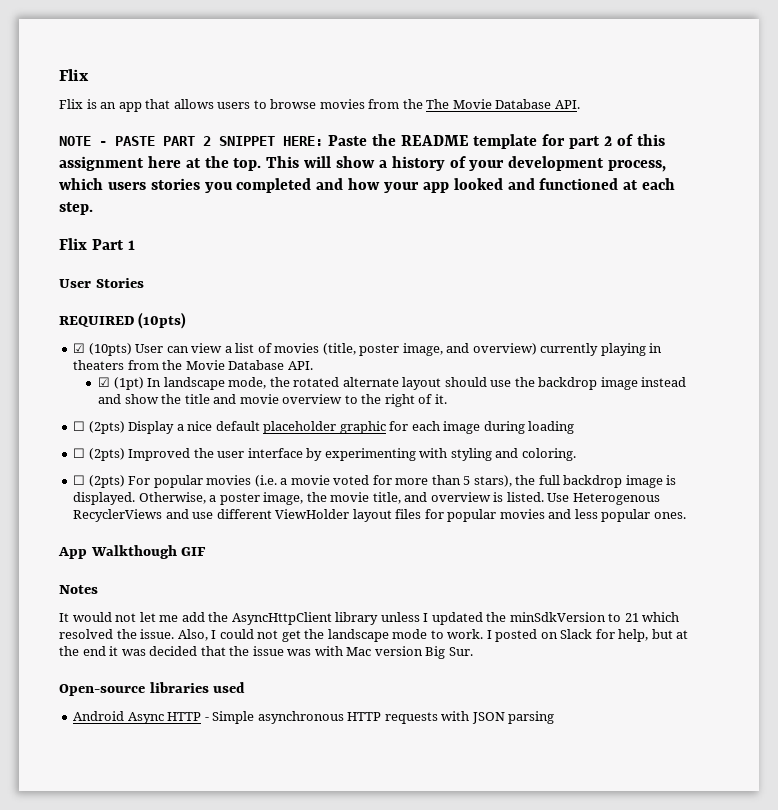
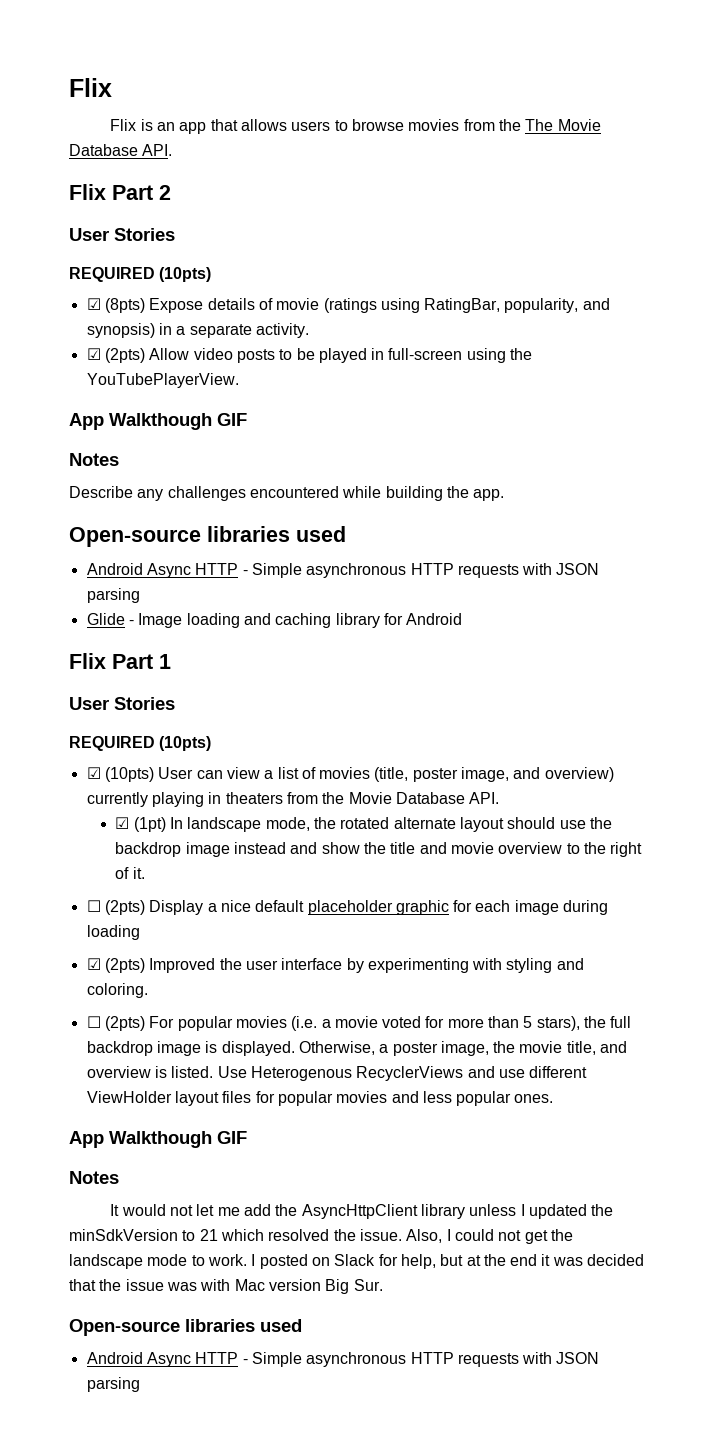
[59,134,665,149] [59,156,667,172] [59,178,676,193] [59,202,93,215] NOTE - PASTE PART 2 SNIPPET HERE: Paste the README template for part 2 of this assignment here at the top. This will show a history of your development process, which users stories you completed and how your app looked and functioned at each step. -> [69,184,171,200] [69,228,175,241] [69,267,212,282] [86,298,610,313] [86,323,309,338] [86,348,533,363] [86,373,239,388] [69,413,247,430] [69,453,119,466] [69,486,505,501] [69,526,346,547] [86,563,600,578] [86,588,140,603] [86,613,463,628] Flix Part 2 // User Stories // REQUIRED (10pts) // ☑ (8pts) Expose details of movie (ratings using RatingBar, popularity, and synopsis) in a separate activity. // ☑ (2pts) Allow video posts to be played in full-screen using the YouTubePlayerView. // App Walkthough GIF // Notes // Describe any challenges encountered while building the app. // Open-source libraries used // Android Async HTTP - Simple asynchronous HTTP requests with JSON parsing // Glide - Image loading and caching library for Android
[73,448,86,458] ☐ -> [86,958,101,970] ☑

